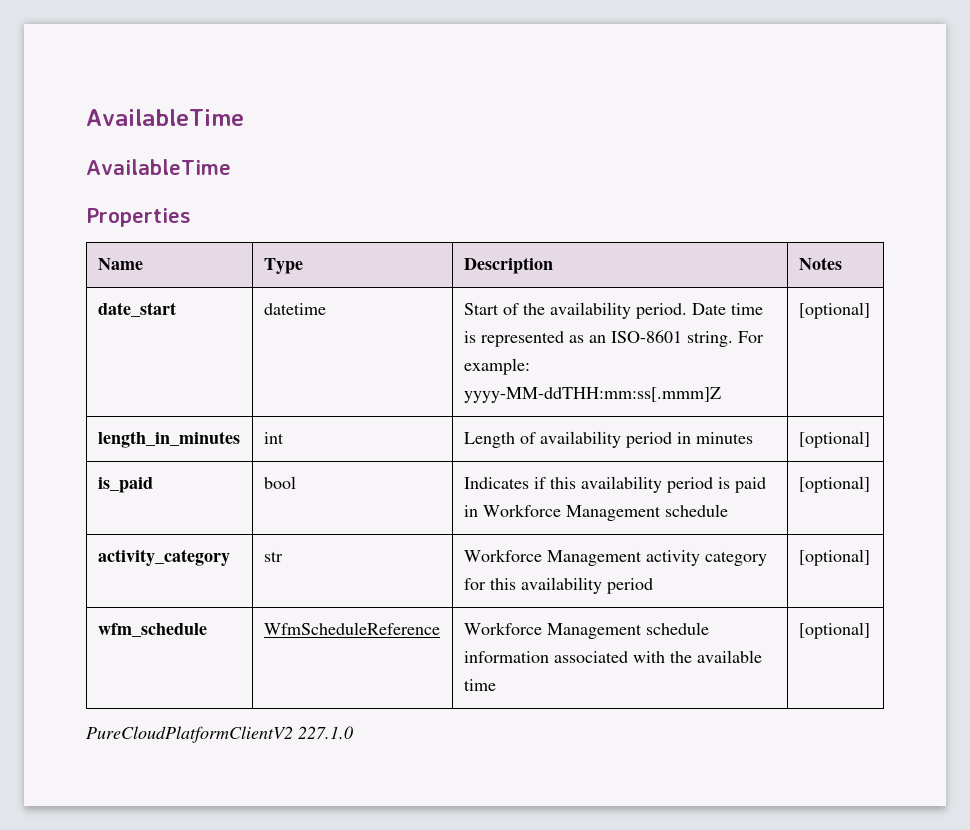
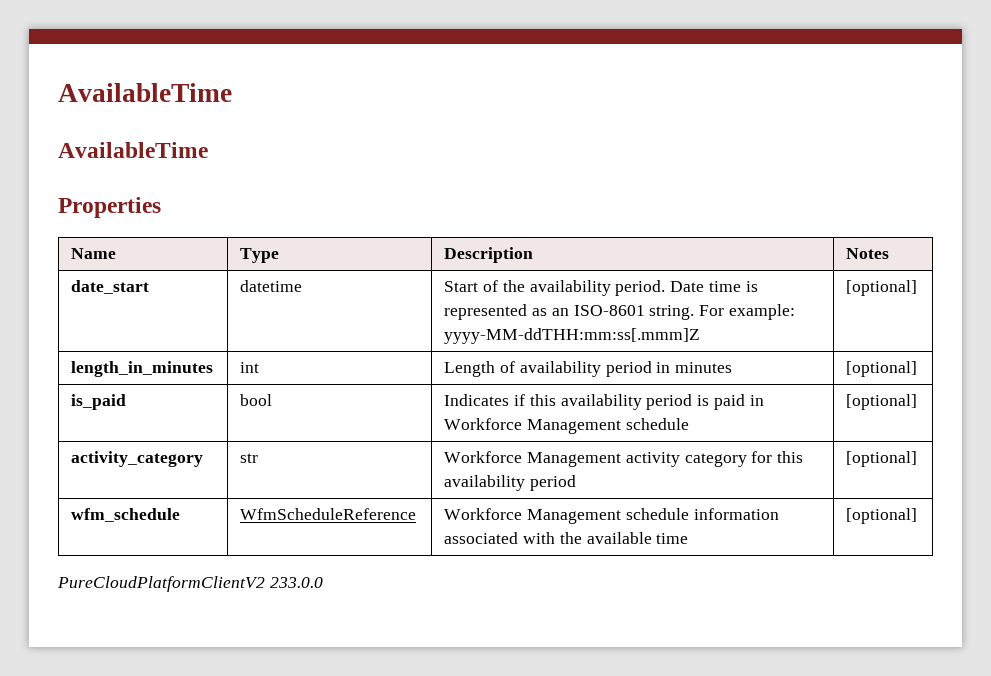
[298,726,353,739] 227.1.0 -> [269,577,323,588] 233.0.0

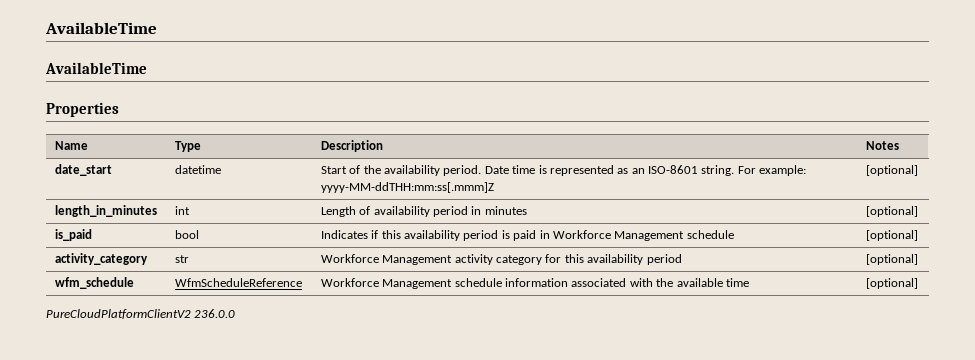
[269,577,323,588] 233.0.0 -> [194,309,236,318] 236.0.0

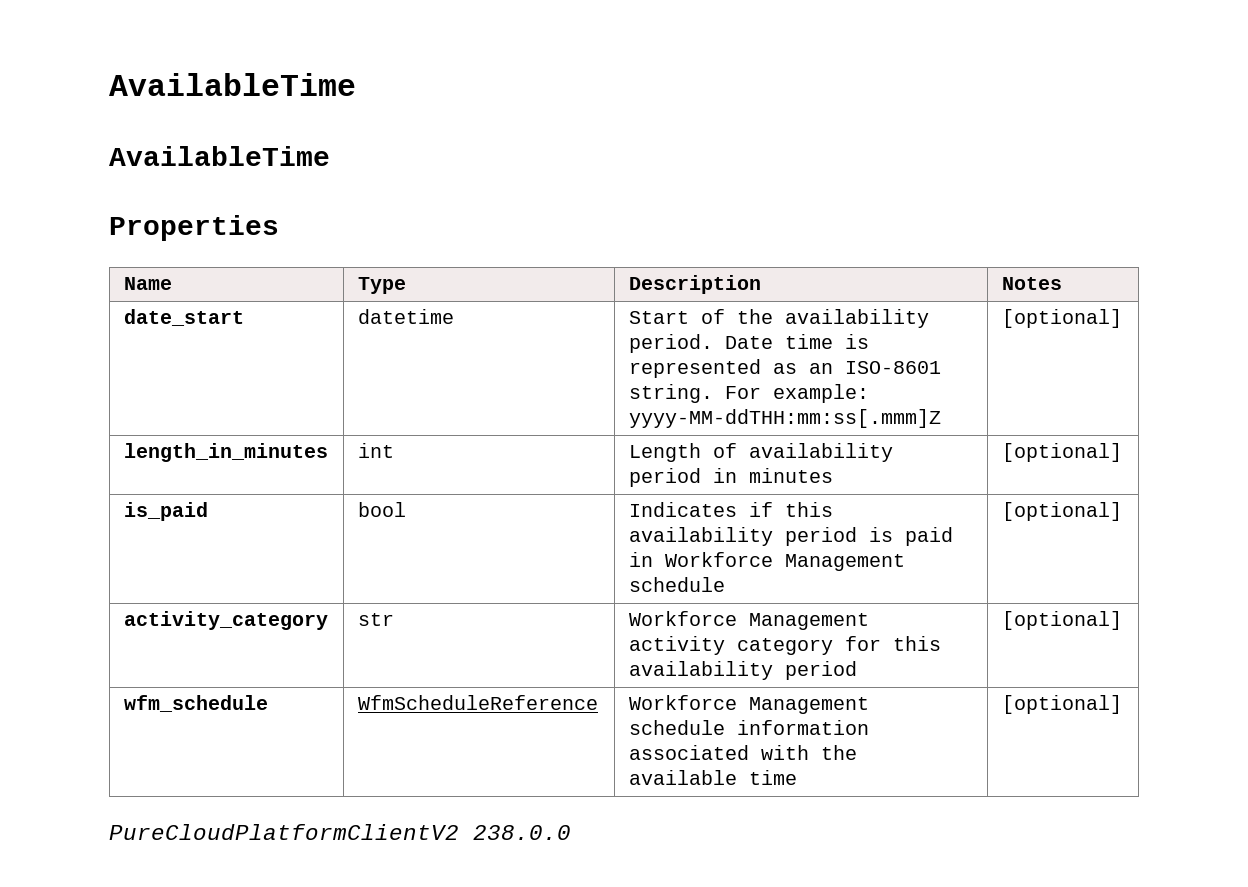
[194,309,236,318] 236.0.0 -> [473,825,571,840] 238.0.0

